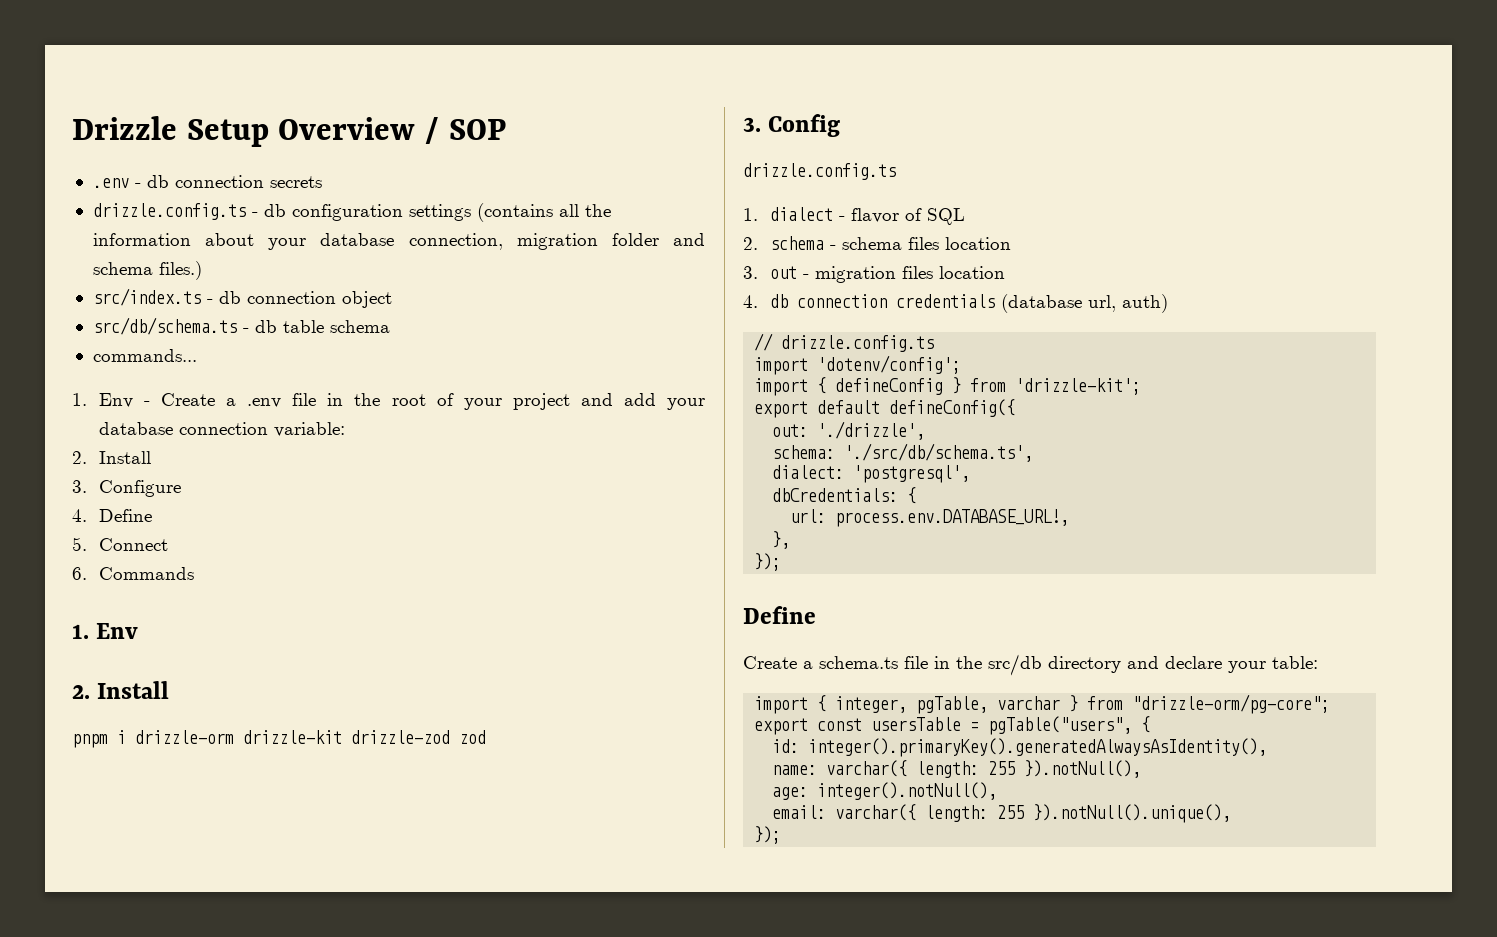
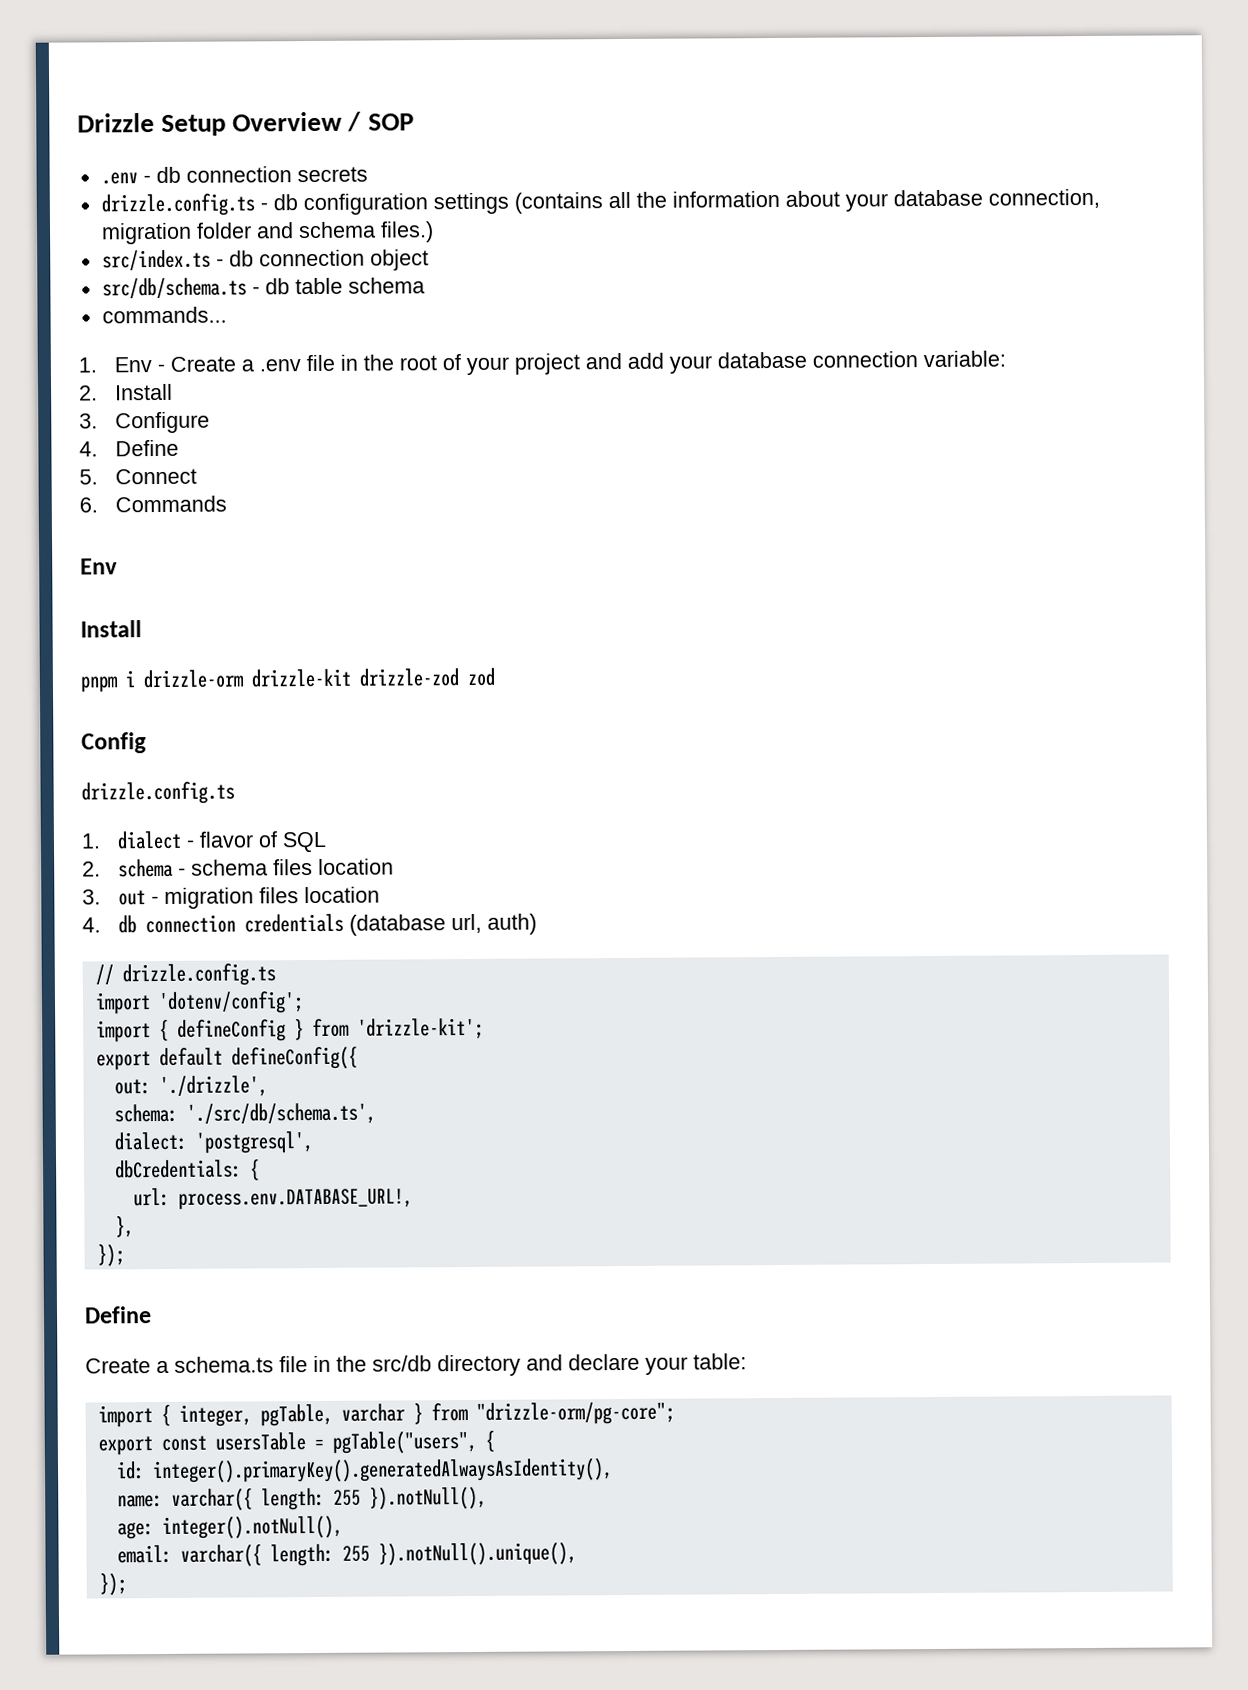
[72,624,89,639] 1. -> (227, 504) none
[72,685,90,699] 2. -> (118, 566) none
[743,117,761,132] 3. -> (495, 677) none

